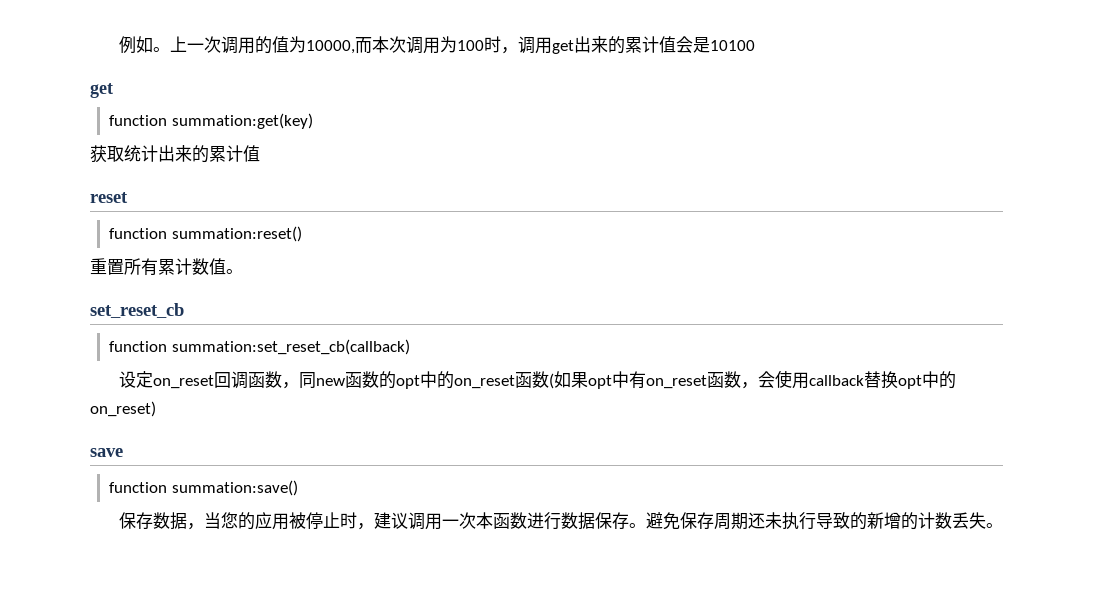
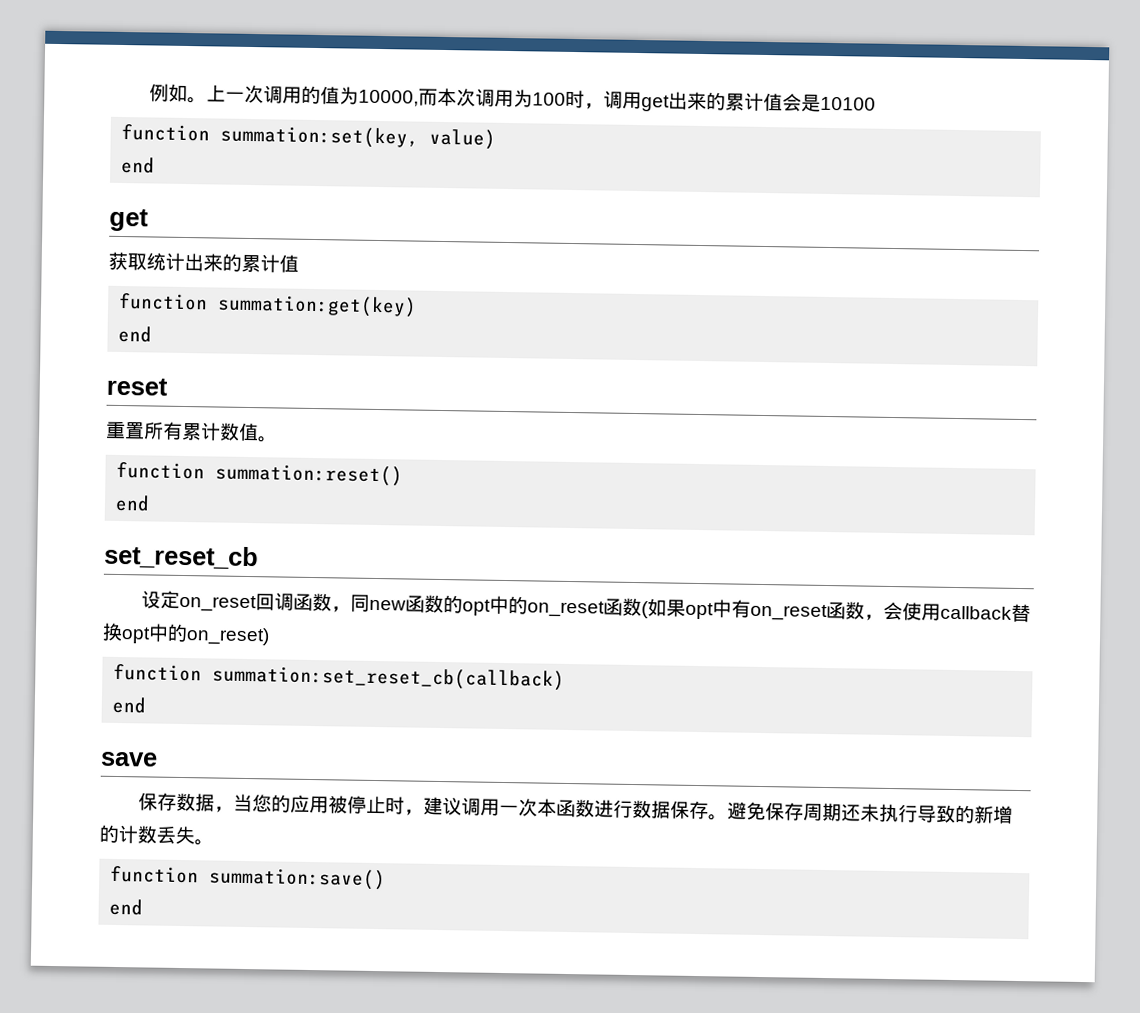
[90,83,113,98] [109,113,313,129] // get // function summation:get(key) -> [121,123,497,150] [121,156,156,174] [109,208,149,232] // function summation:set(key, value) // end // get
(260, 153) none -> [119,292,418,318] [118,325,153,343] // function summation:get(key) // end
[109,226,302,242] // function summation:reset() -> (168, 386) none
(243, 271) none -> [116,461,404,487] [115,494,151,512] // function summation:reset() // end
[109,339,410,355] // function summation:set_reset_cb(callback) -> (259, 557) none
(156, 409) none -> [113,663,566,691] [112,696,147,714] // function summation:set_reset_cb(callback) // end
[109,480,298,496] // function summation:save() -> (158, 759) none
(1003, 525) none -> [110,865,387,891] [109,898,144,916] // function summation:save() // end

